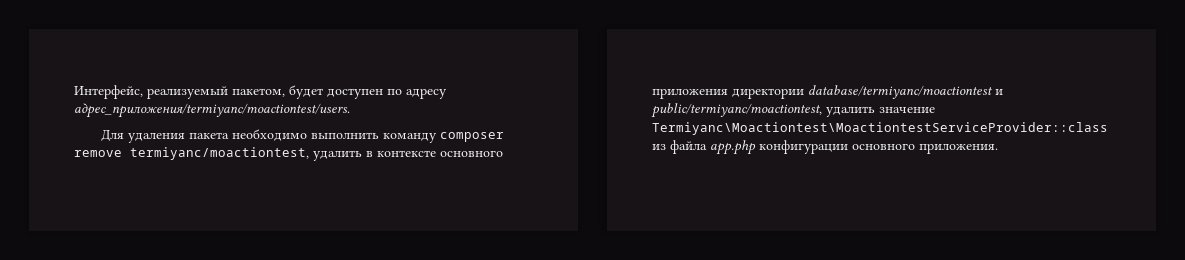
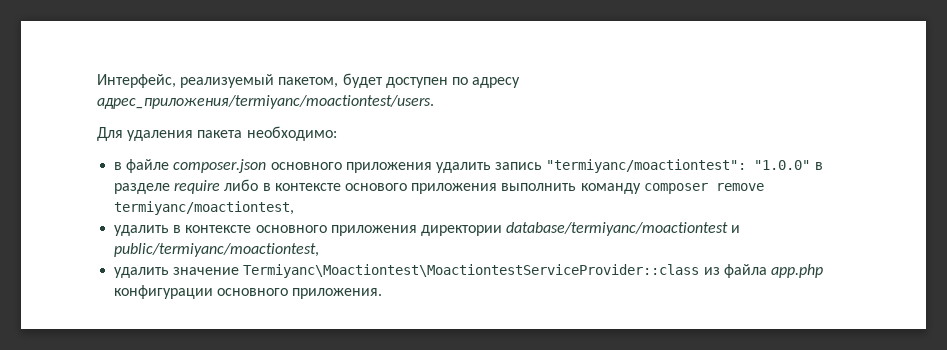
[231,129,307,141] необходимо -> [246,126,337,141] [114,159,823,173] [114,179,498,194] необходимо: // в файле composer.json основного приложения удалить запись "termiyanc/moactiontest": "1.0.0" в разделе require либо в контексте основого приложения
(309, 153) none -> (295, 208) //
(822, 110) none -> (320, 250) //

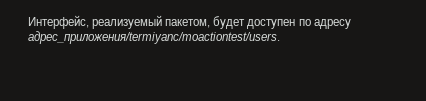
[97,126,337,141] [114,159,823,173] [114,179,764,194] [114,201,295,215] [114,222,741,236] [114,243,320,257] [114,264,823,278] [114,285,383,299] // Для удаления пакета необходимо: // в файле composer.json основного приложения удалить запись "termiyanc/moactiontest": "1.0.0" в разделе require либо в контексте основого приложения выполнить команду composer remove termiyanc/moactiontest, // удалить в контексте основного приложения директории database/termiyanc/moactiontest и public/termiyanc/moactiontest, // удалить значение Termiyanc\Moactiontest\MoactiontestServiceProvider::class из файла app.php конфигурации основного приложения. -> (280, 37) none

